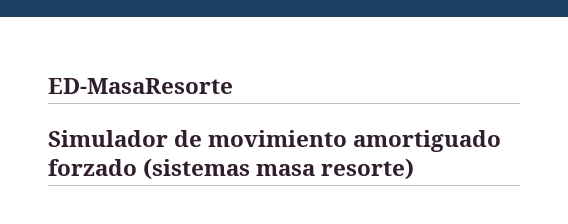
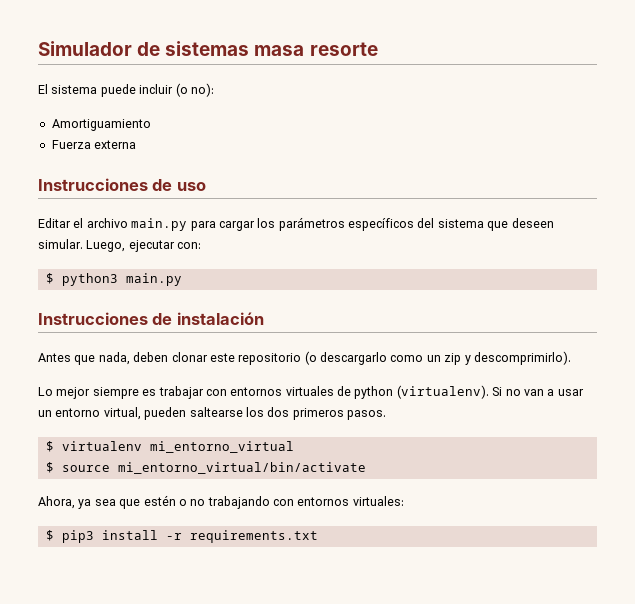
[48,78,233,94] ED-MasaResorte // -> (38, 48) none
[208,130,502,152] [48,158,415,180] movimiento amortiguado forzado (sistemas masa resorte) -> [165,41,378,56] [38,83,214,97] [51,119,151,131] [51,140,137,149] [38,178,206,191] [38,217,554,231] [38,239,202,252] [45,273,182,286] [38,312,264,325] [38,351,571,365] [38,385,584,399] [38,407,386,420] [45,441,294,453] [45,462,366,474] [38,495,404,509] [45,530,318,543] sistemas masa resorte // El sistema puede incluir (o no): // Amortiguamiento // Fuerza externa // Instrucciones de uso // Editar el archivo main.py para cargar los parámetros específicos del sistema que deseen simular. Luego, ejecutar con: // $ python3 main.py // Instrucciones de instalación // Antes que nada, deben clonar este repositorio (o descargarlo como un zip y descomprimirlo). // Lo mejor siempre es trabajar con entornos virtuales de python (virtualenv). Si no van a usar un entorno virtual, pueden saltearse los dos primeros pasos. // $ virtualenv mi_entorno_virtual // $ source mi_entorno_virtual/bin/activate // Ahora, ya sea que estén o no trabajando con entornos virtuales: // $ pip3 install -r requirements.txt

